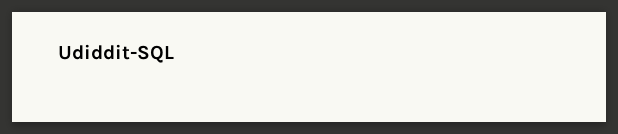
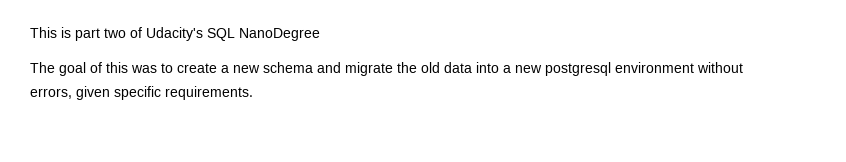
[58,44,174,63] Udiddit-SQL -> [30,27,320,41] [30,62,743,76] [30,86,253,100] This is part two of Udacity's SQL NanoDegree // The goal of this was to create a new schema and migrate the old data into a new postgresql environment without errors, given specific requirements.

